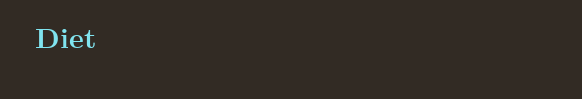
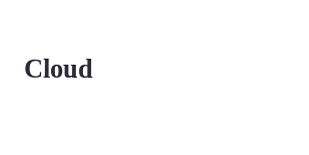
[35,29,97,48] Diet -> [23,58,94,78] Cloud

